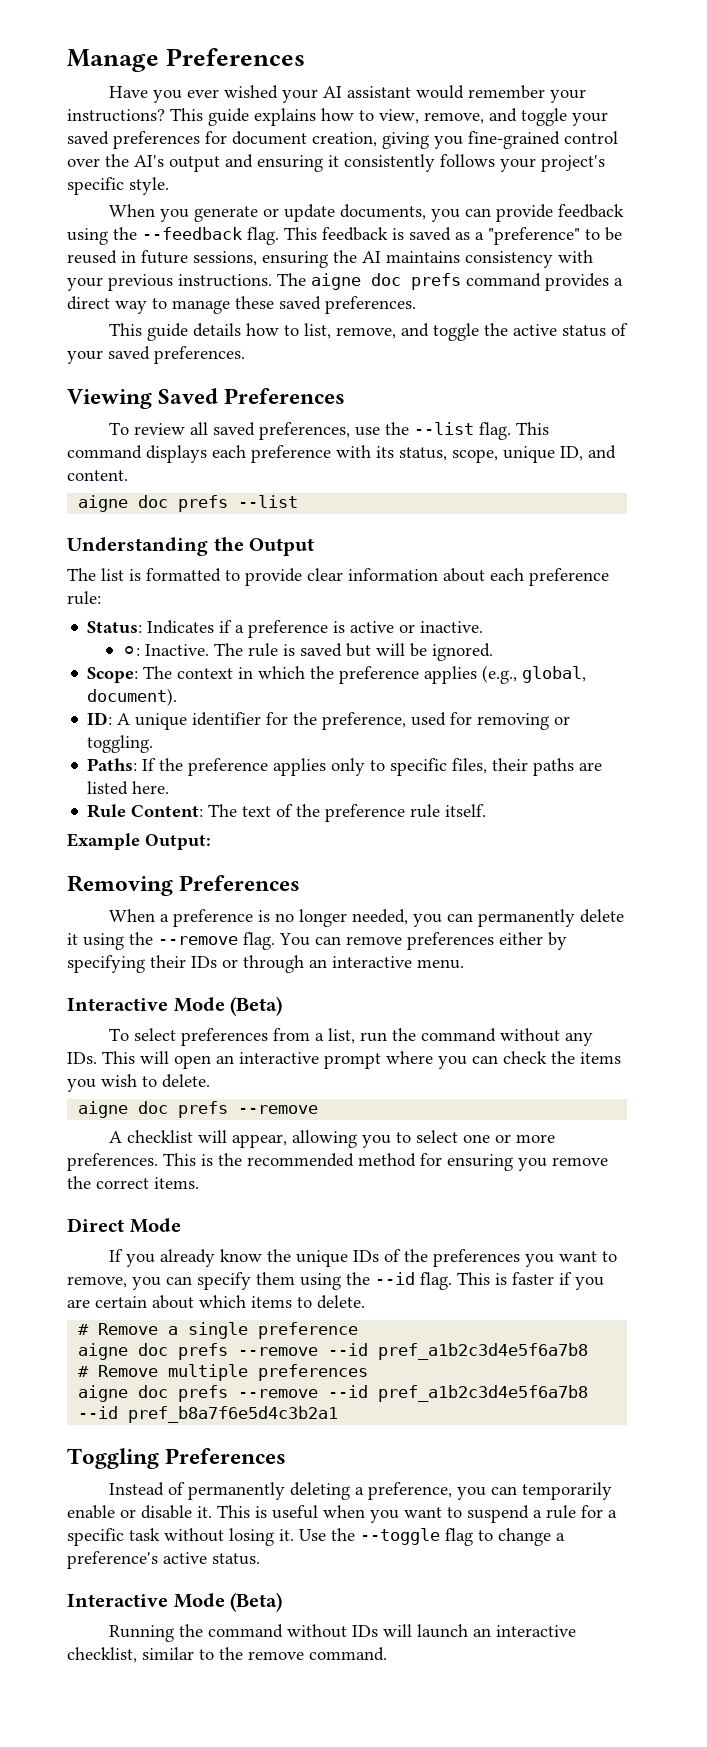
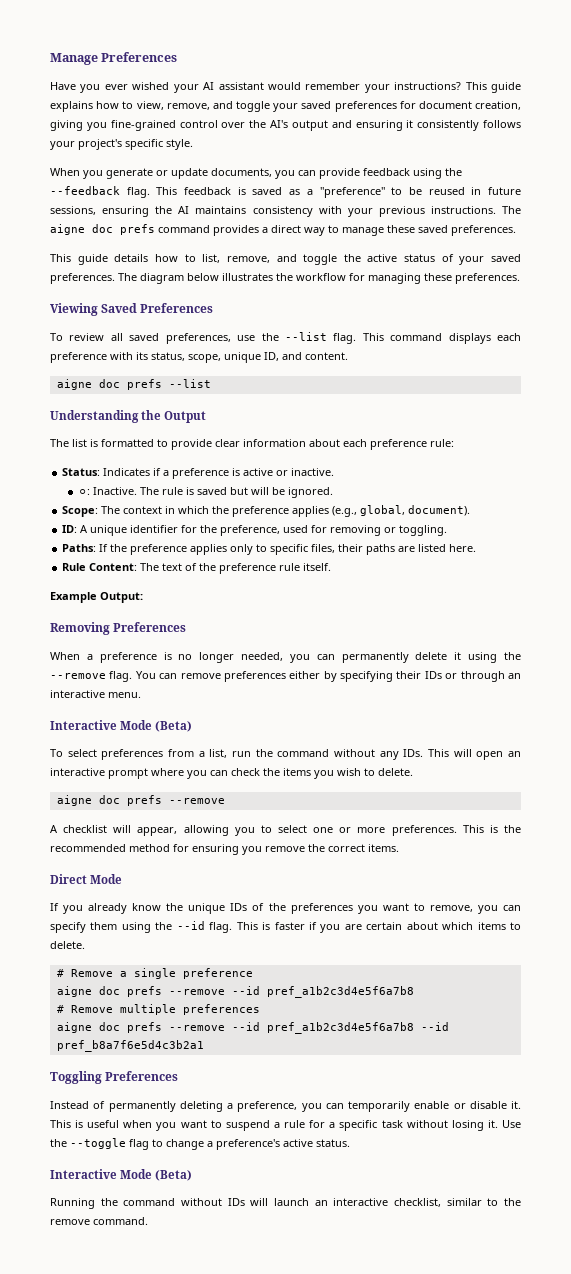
(245, 355) none -> [118,273,520,284] The diagram below illustrates the workflow for managing these preferences.

